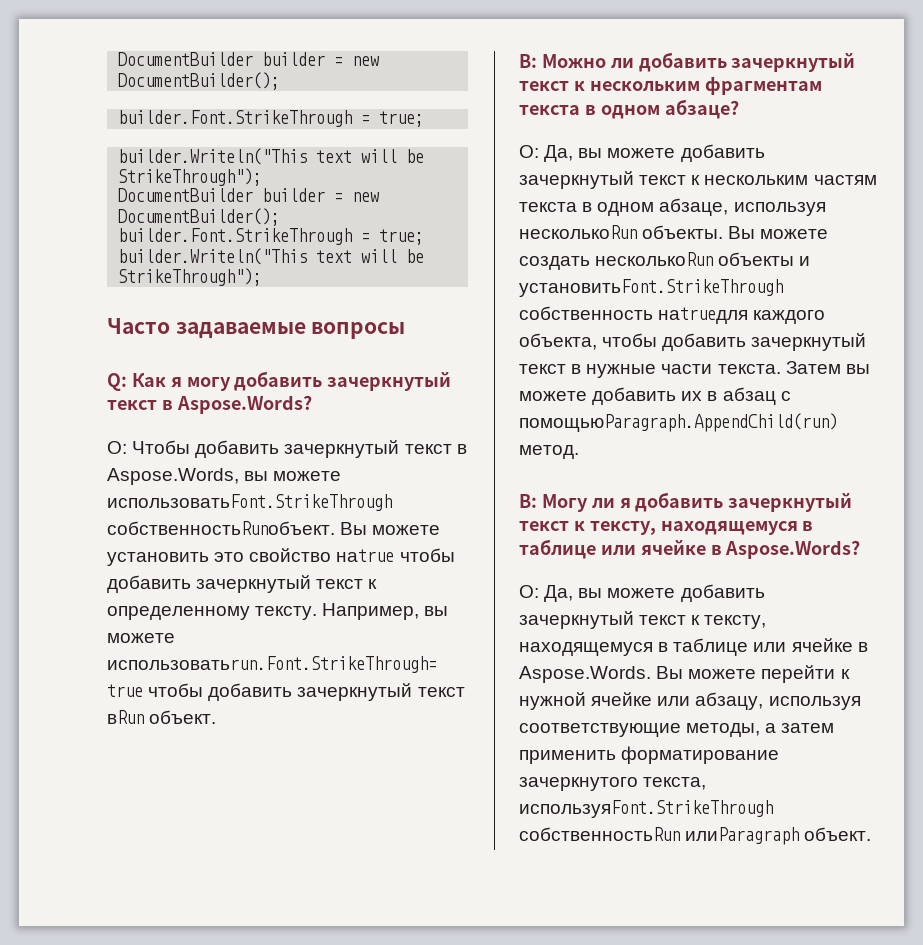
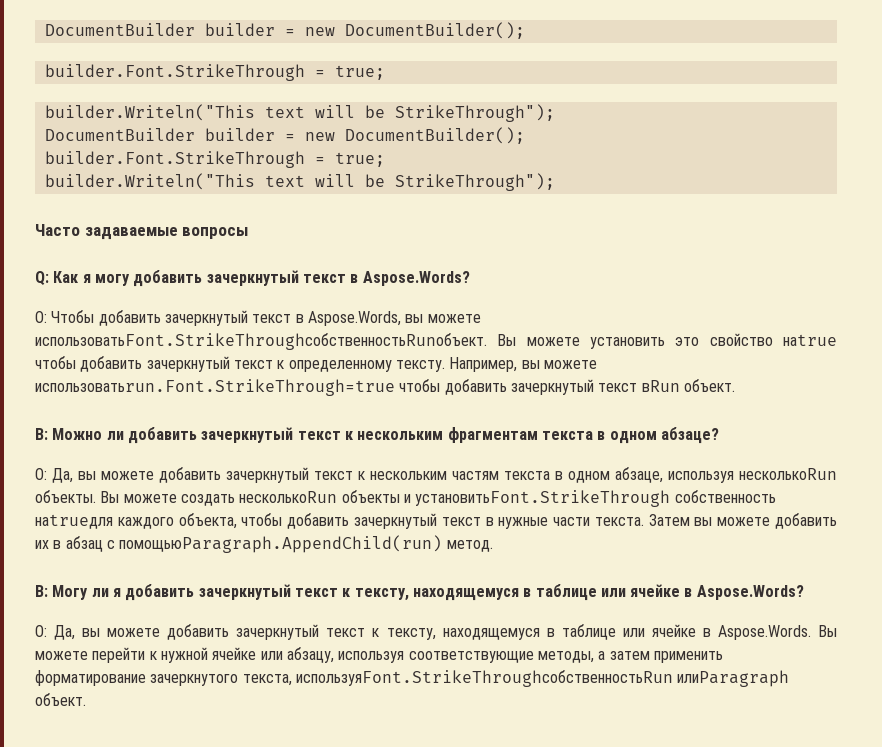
[107,494,392,511] [107,521,335,535] использоватьFont.StrikeThrough собственностьRunобъект. -> [35,333,487,350] использоватьFont.StrikeThroughсобственностьRunобъект.
[519,800,773,818] [519,827,680,841] используяFont.StrikeThrough собственностьRun -> [295,670,673,687] используяFont.StrikeThroughсобственностьRun

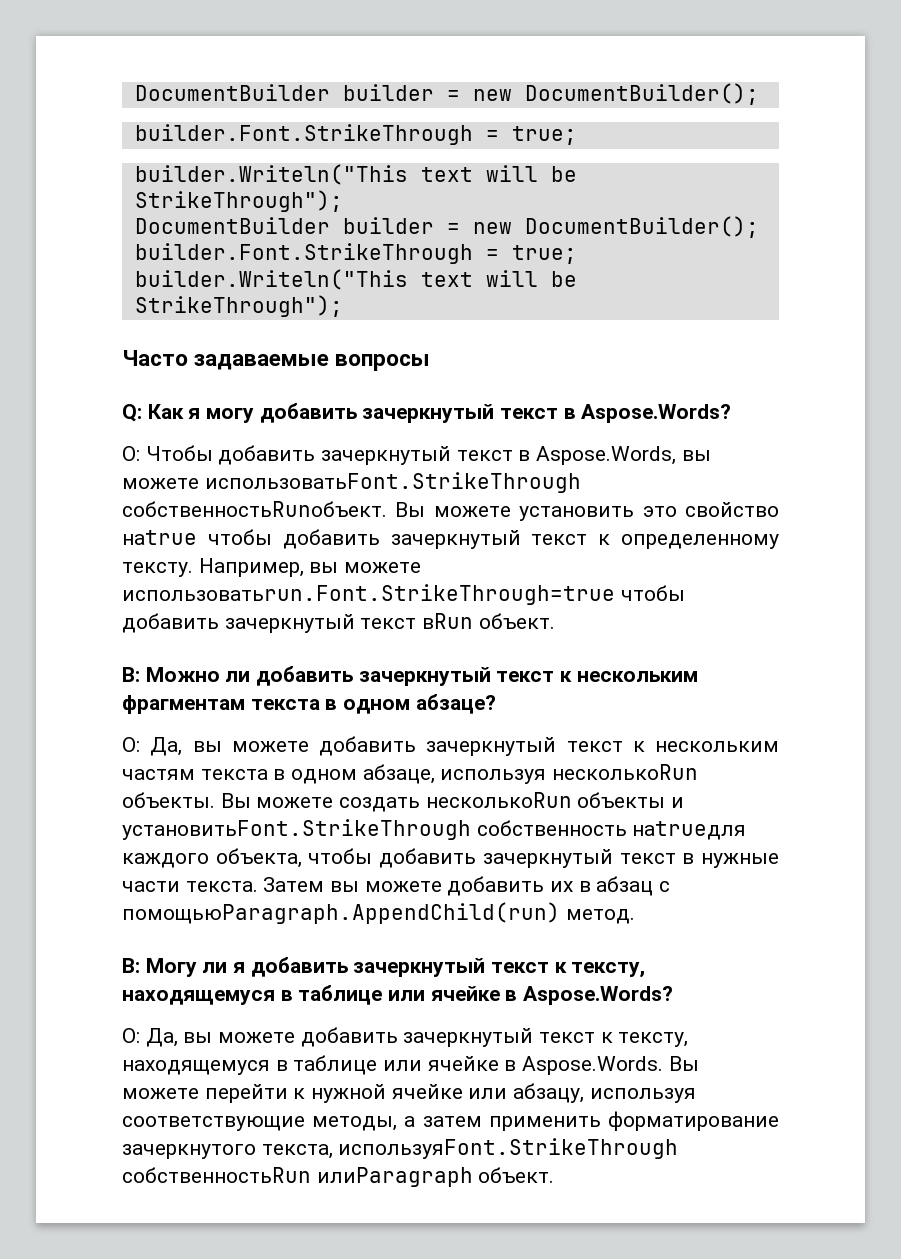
[35,333,487,350] использоватьFont.StrikeThroughсобственностьRunобъект. -> [204,472,581,493] [122,501,387,517] использоватьFont.StrikeThrough собственностьRunобъект.
[295,670,673,687] используяFont.StrikeThroughсобственностьRun -> [338,1138,679,1159] [122,1167,311,1183] используяFont.StrikeThrough собственностьRun

